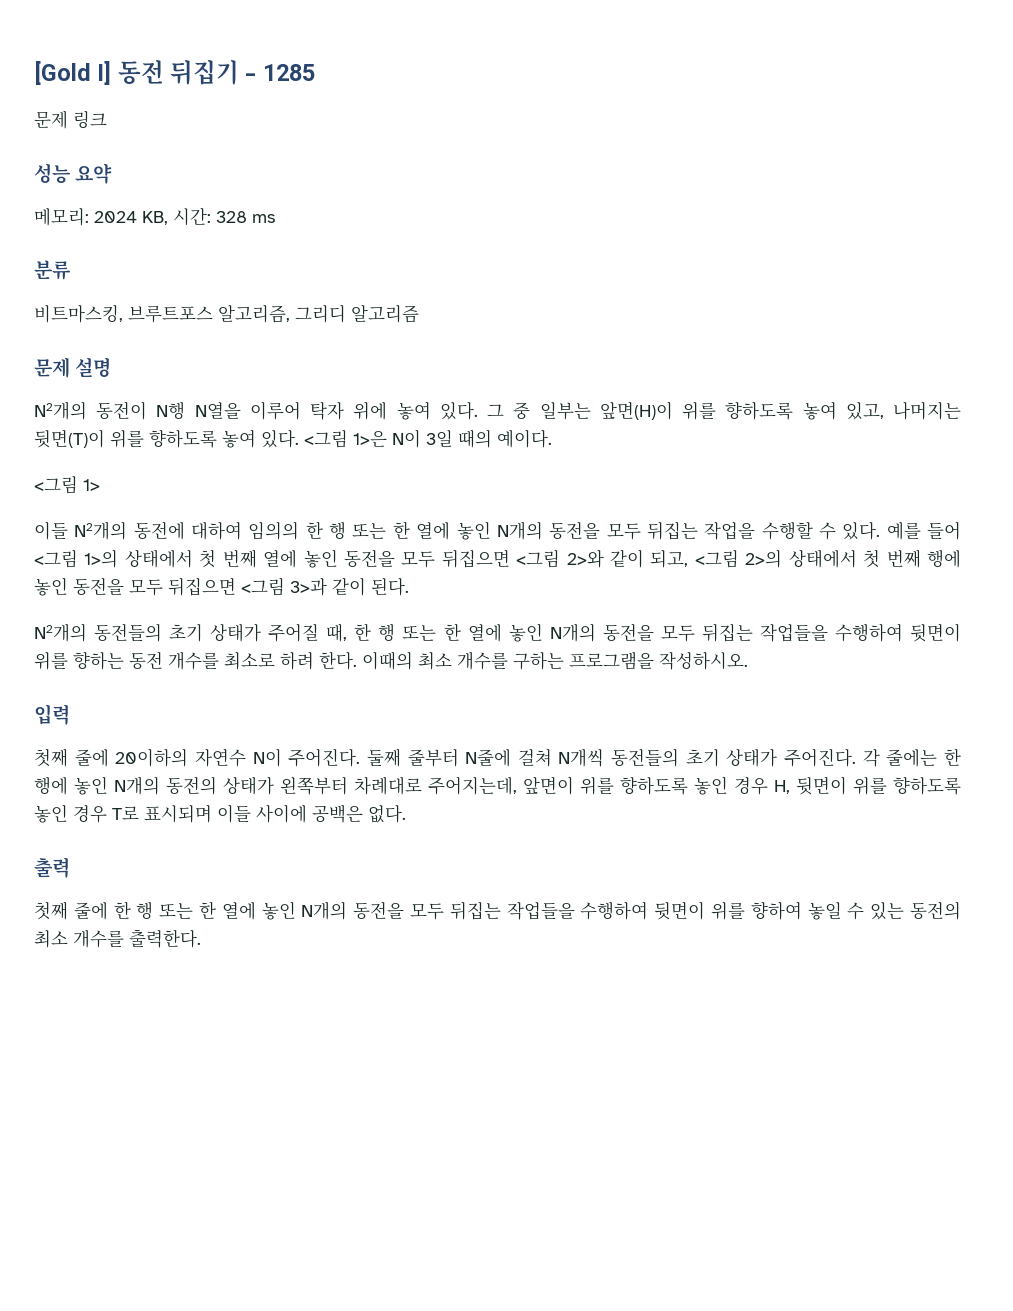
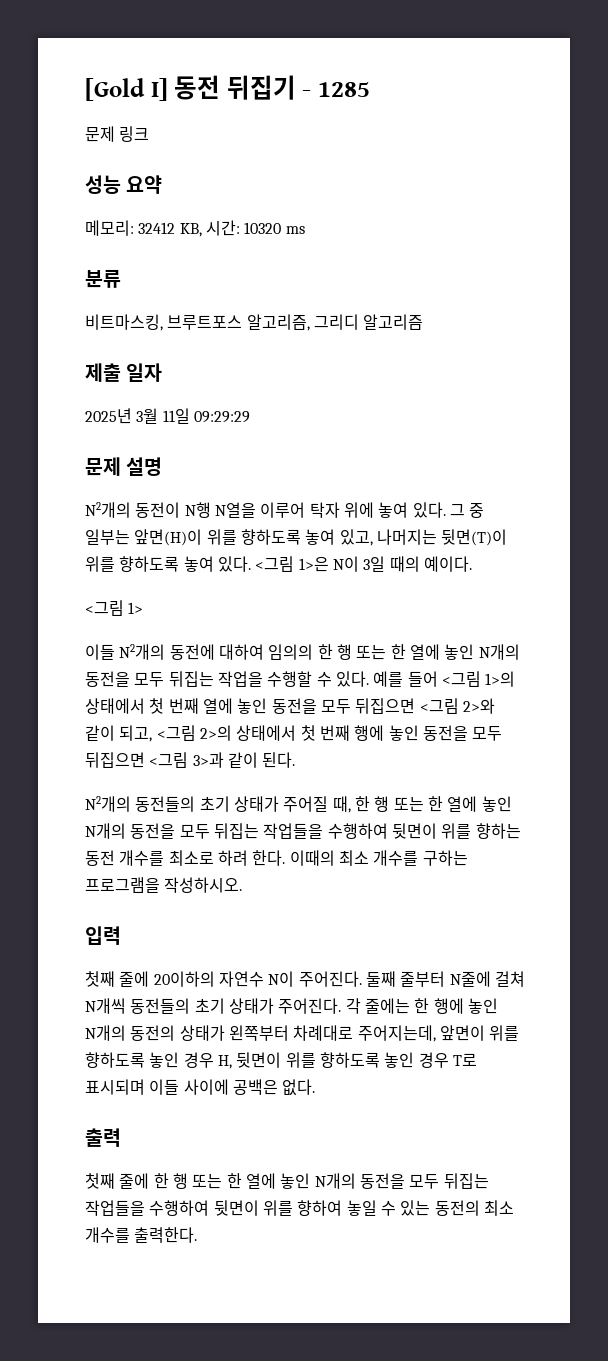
[94,211,137,223] 2024 -> [138,222,176,234] 32412
[216,211,247,223] 328 -> [244,222,282,234] 10320
(419, 314) none -> [85,363,163,382] [85,408,250,424] // 제출 일자 // 2025년 3월 11일 09:29:29

